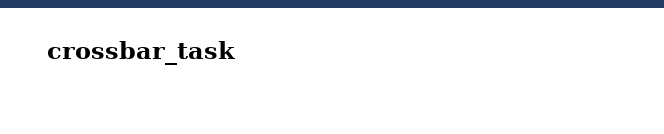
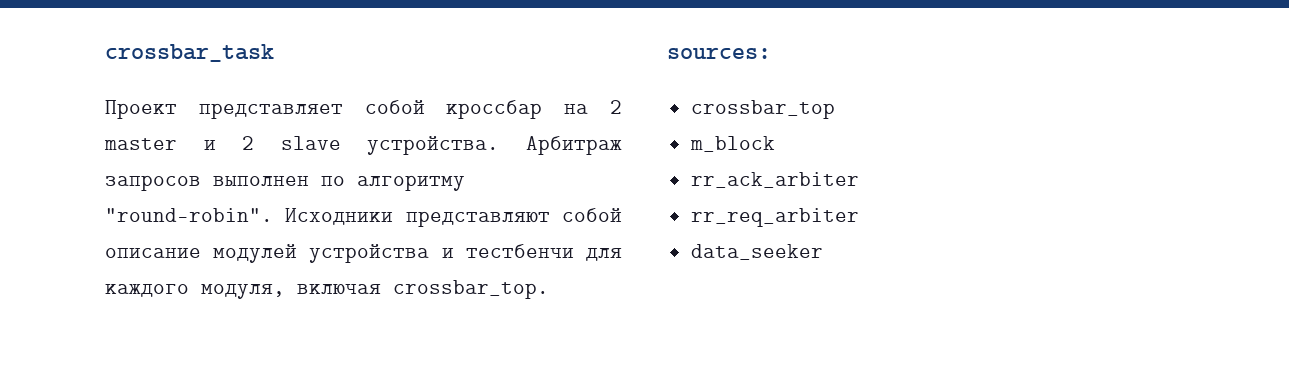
(236, 53) none -> [105,100,622,119] [104,136,622,155] [105,175,465,191] [105,208,622,227] [105,244,622,263] [105,280,549,299] [667,47,771,59] [690,100,835,119] [689,136,775,152] [690,172,859,188] [690,208,859,227] [690,244,823,260] // Проект представляет собой кроссбар на 2 master и 2 slave устройства. Арбитраж запросов выполнен по алгоритму "round-robin". Исходники представляют собой описание модулей устройства и тестбенчи для каждого модуля, включая crossbar_top. // sources: // crossbar_top // m_block // rr_ack_arbiter // rr_req_arbiter // data_seeker

